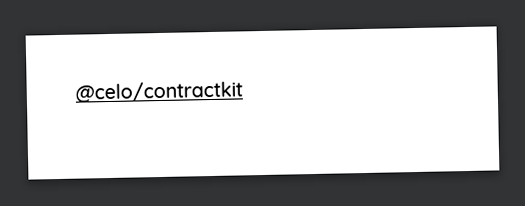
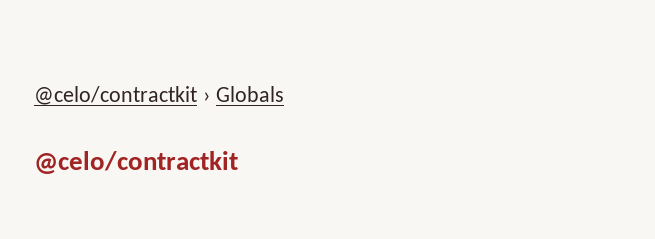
[75,80,243,103] @celo/contractkit -> [34,86,284,105] [34,151,238,174] @celo/contractkit › Globals // @celo/contractkit

